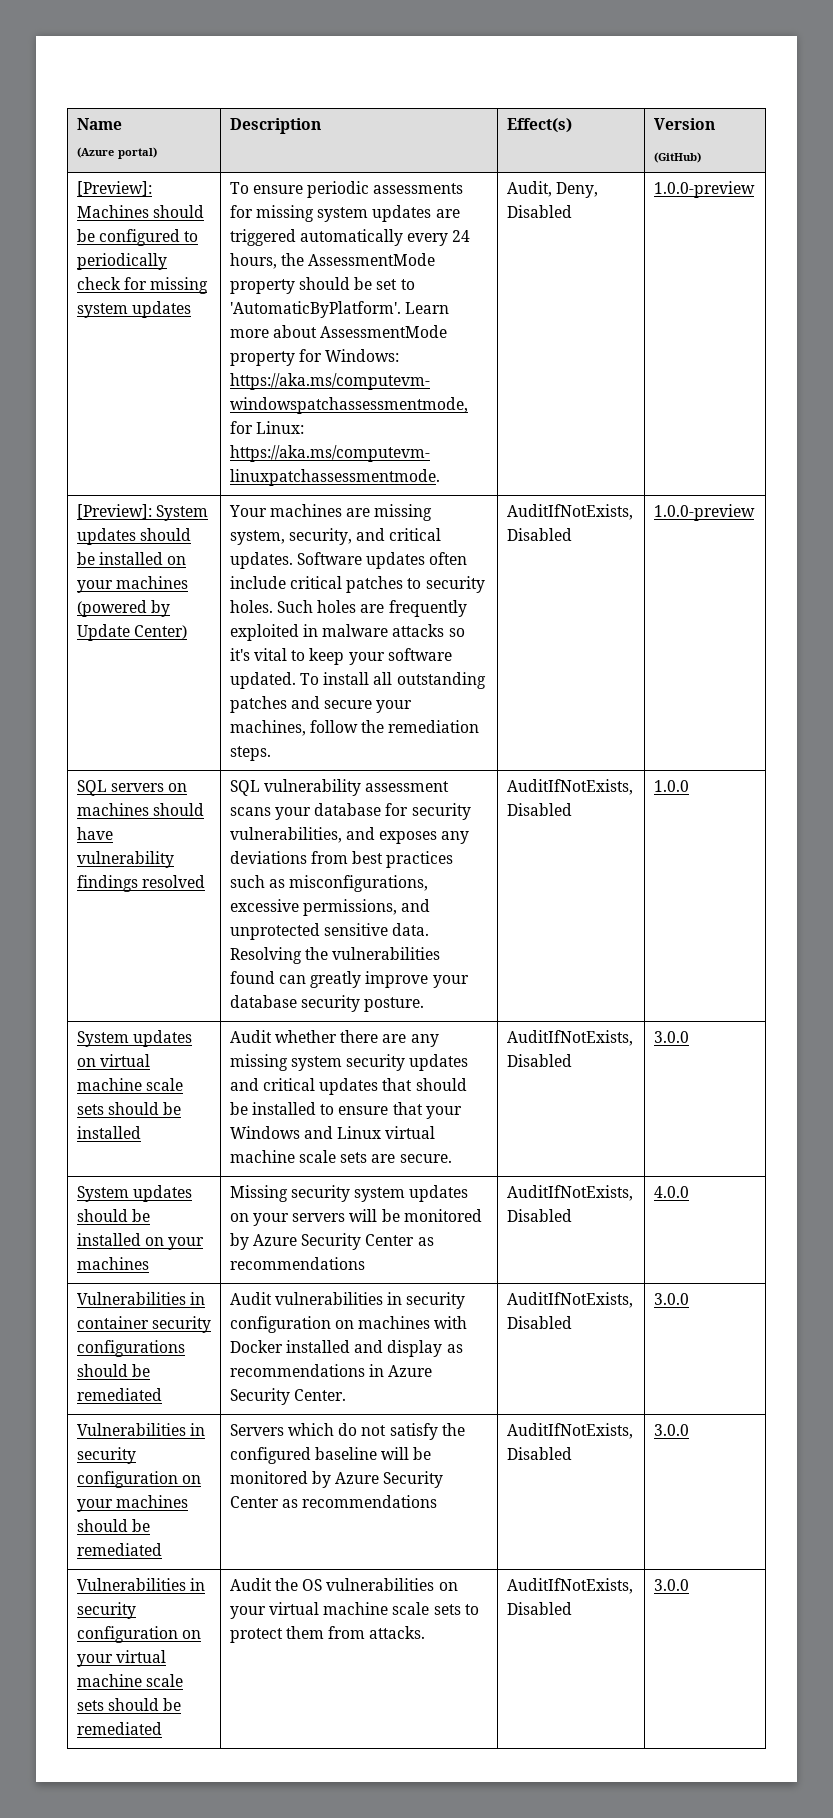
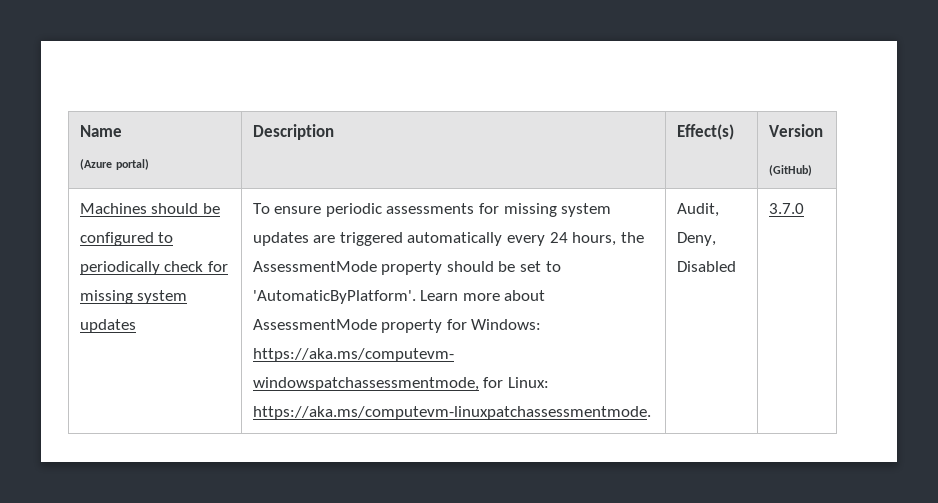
[76,181,152,196] [Preview]: -> (812, 170) none
[653,181,755,198] [76,504,209,521] [76,528,192,545] [76,552,187,565] [76,576,189,593] [76,600,171,617] [76,624,188,641] [228,504,433,521] [229,528,442,545] [229,552,468,569] [229,576,485,593] [229,600,467,617] [229,624,465,641] [229,648,452,665] [229,672,486,689] [229,696,413,713] [229,720,480,736] [229,746,271,761] [506,504,633,520] [506,528,572,541] [653,504,755,521] [76,780,188,796] [76,803,205,816] [76,827,113,840] [76,851,174,868] [76,875,206,892] [229,779,450,796] [229,803,471,820] [229,827,470,844] [229,851,454,868] [229,875,429,892] [229,899,431,916] [229,923,430,940] [229,947,441,964] [229,971,469,988] [229,995,425,1012] [506,779,633,795] [506,803,572,816] [653,780,689,792] [76,1030,193,1047] [76,1054,151,1067] [76,1078,184,1091] [76,1102,182,1115] [76,1126,141,1139] [229,1030,439,1047] [229,1054,469,1071] [229,1078,467,1095] [229,1102,462,1119] [229,1126,436,1139] [229,1150,452,1163] [506,1030,633,1046] [506,1054,572,1067] [653,1031,689,1043] [76,1185,193,1202] [76,1209,151,1222] [76,1233,205,1250] [76,1257,149,1270] [229,1185,469,1202] [229,1209,482,1226] [229,1233,434,1250] [229,1257,365,1270] [506,1185,633,1201] [506,1209,572,1222] [653,1186,689,1198] [76,1292,206,1305] [76,1316,212,1333] [76,1340,185,1357] [76,1364,151,1377] [76,1388,162,1401] [229,1292,466,1309] [229,1316,468,1333] [229,1340,463,1357] [229,1364,433,1377] [229,1388,347,1405] [506,1292,633,1308] [506,1316,572,1329] [653,1293,689,1305] [76,1423,206,1436] [76,1447,136,1464] [76,1471,202,1488] [76,1495,189,1512] [76,1519,151,1532] [76,1543,162,1556] [229,1423,465,1440] [229,1447,432,1464] [229,1471,444,1488] [229,1495,438,1508] [506,1423,633,1439] [506,1447,572,1460] [653,1424,689,1436] [76,1578,206,1591] [76,1602,136,1619] [76,1626,202,1643] [76,1650,167,1667] [76,1674,184,1687] [76,1698,182,1711] [76,1722,162,1735] [229,1578,458,1591] [229,1602,479,1619] [229,1626,426,1643] [506,1578,633,1594] [506,1602,572,1615] [653,1579,689,1591] 1.0.0-preview // [Preview]: System updates should be installed on your machines (powered by Update Center) | Your machines are missing system, security, and critical updates. Software updates often include critical patches to security holes. Such holes are frequently exploited in malware attacks so it's vital to keep your software updated. To install all outstanding patches and secure your machines, follow the remediation steps. | AuditIfNotExists, Disabled | 1.0.0-preview // SQL servers on machines should have vulnerability findings resolved | SQL vulnerability assessment scans your database for security vulnerabilities, and exposes any deviations from best practices such as misconfigurations, excessive permissions, and unprotected sensitive data. Resolving the vulnerabilities found can greatly improve your database security posture. | AuditIfNotExists, Disabled | 1.0.0 // System updates on virtual machine scale sets should be installed | Audit whether there are any missing system security updates and critical updates that should be installed to ensure that your Windows and Linux virtual machine scale sets are secure. | AuditIfNotExists, Disabled | 3.0.0 // System updates should be installed on your machines | Missing security system updates on your servers will be monitored by Azure Security Center as recommendations | AuditIfNotExists, Disabled | 4.0.0 // Vulnerabilities in container security configurations should be remediated | Audit vulnerabilities in security configuration on machines with Docker installed and display as recommendations in Azure Security Center. | AuditIfNotExists, Disabled | 3.0.0 // Vulnerabilities in security configuration on your machines should be remediated | Servers which do not satisfy the configured baseline will be monitored by Azure Security Center as recommendations | AuditIfNotExists, Disabled | 3.0.0 // Vulnerabilities in security configuration on your virtual machine scale sets should be remediated | Audit the OS vulnerabilities on your virtual machine scale sets to protect them from attacks. | AuditIfNotExists, Disabled | 3.0.0 -> [768,203,804,214] 3.7.0

